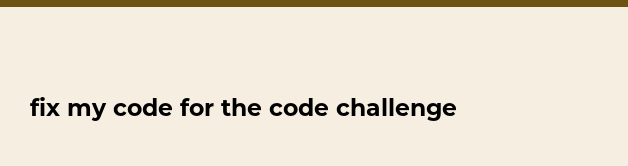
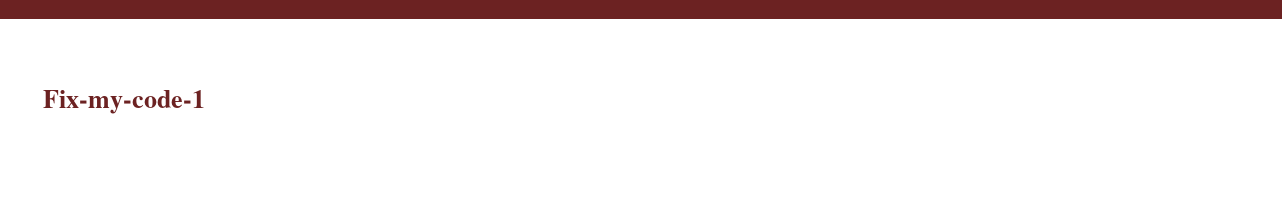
[30,97,457,121] fix my code for the code challenge -> [43,90,205,114] Fix-my-code-1

